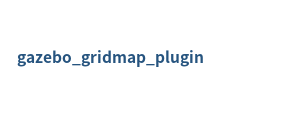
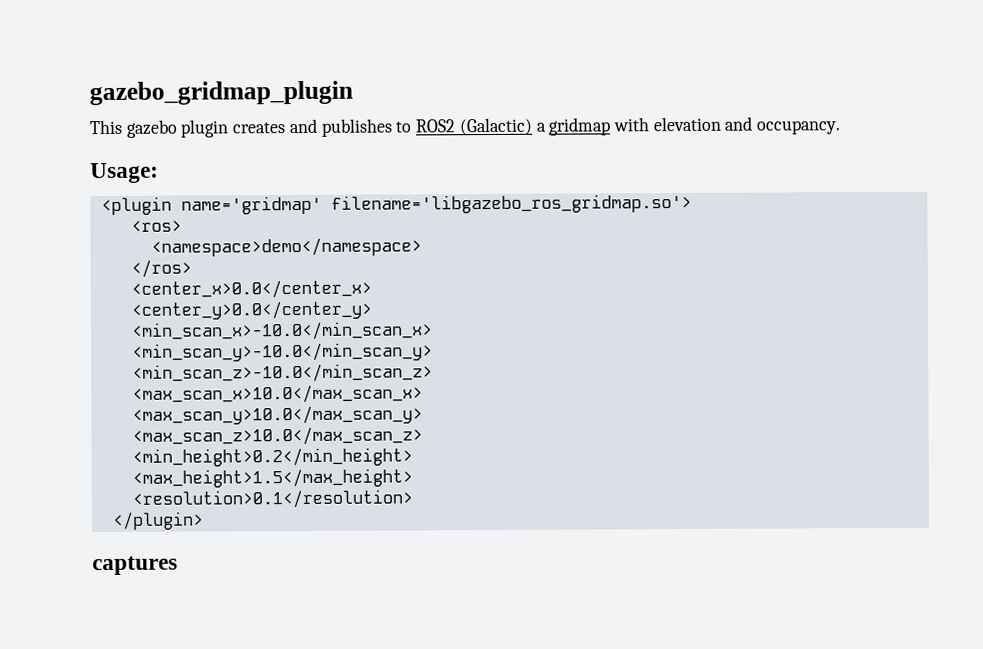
(204, 58) none -> [89,116,842,138] [90,162,159,184] [100,193,692,216] [130,220,182,232] [150,237,422,257] [130,259,192,278] [130,279,372,299] [130,300,372,320] [130,321,433,341] [131,342,433,362] [131,363,433,383] [131,384,423,404] [131,405,423,425] [131,426,423,446] [131,447,413,467] [131,468,413,488] [131,489,413,509] [111,511,204,530] [92,555,178,576] // This gazebo plugin creates and publishes to ROS2 (Galactic) a gridmap with elevation and occupancy. // Usage: // <plugin name='gridmap' filename='libgazebo_ros_gridmap.so'> // <ros> // <namespace>demo</namespace> // </ros> // <center_x>0.0</center_x> // <center_y>0.0</center_y> // <min_scan_x>-10.0</min_scan_x> // <min_scan_y>-10.0</min_scan_y> // <min_scan_z>-10.0</min_scan_z> // <max_scan_x>10.0</max_scan_x> // <max_scan_y>10.0</max_scan_y> // <max_scan_z>10.0</max_scan_z> // <min_height>0.2</min_height> // <max_height>1.5</max_height> // <resolution>0.1</resolution> // </plugin> // captures

